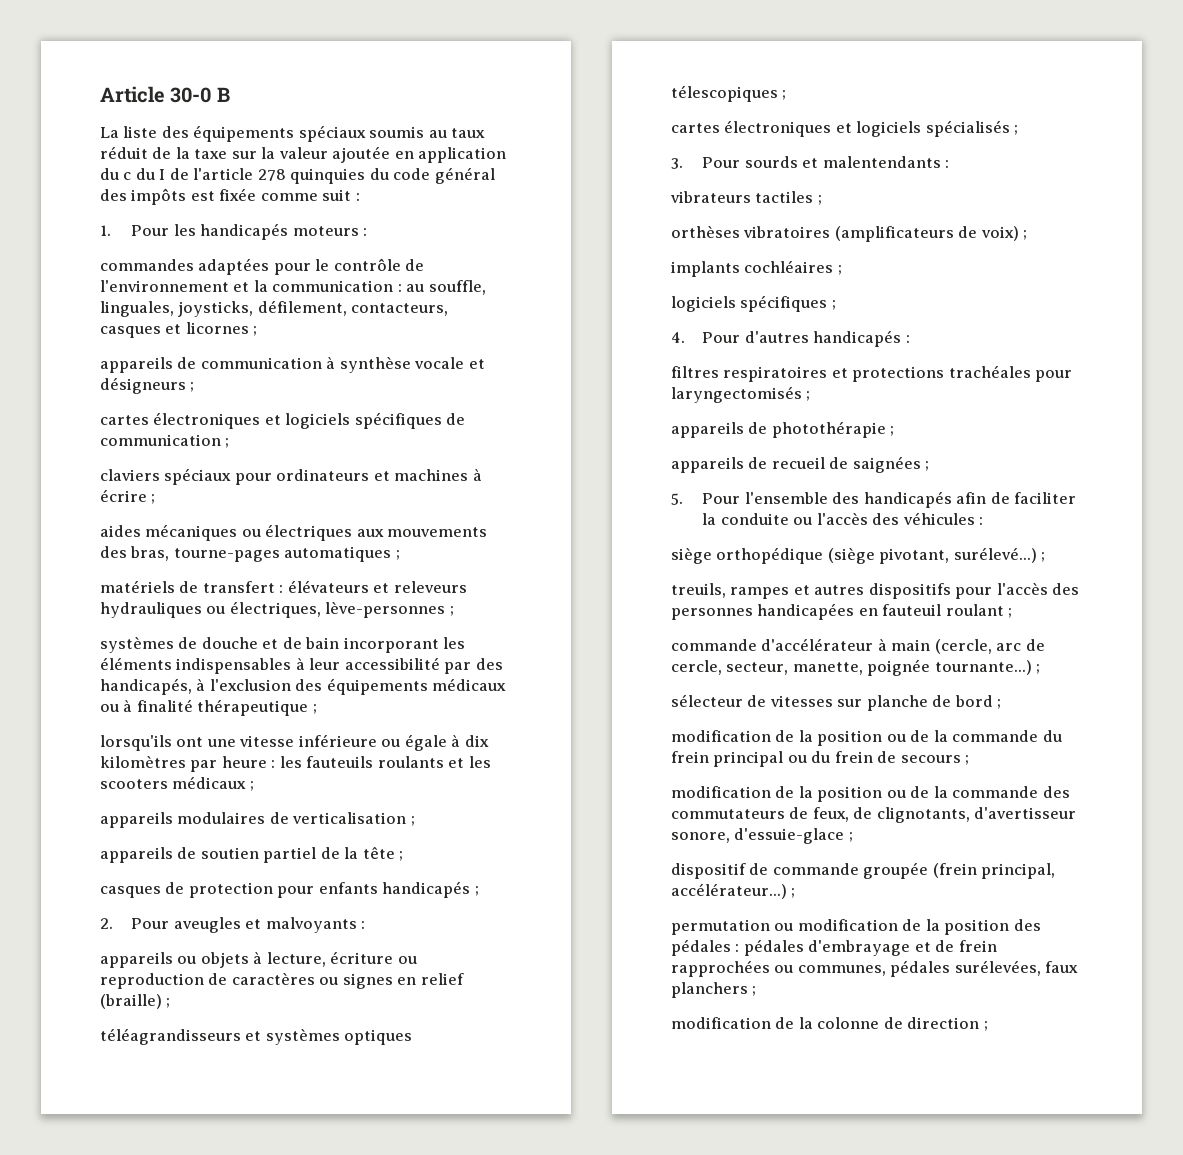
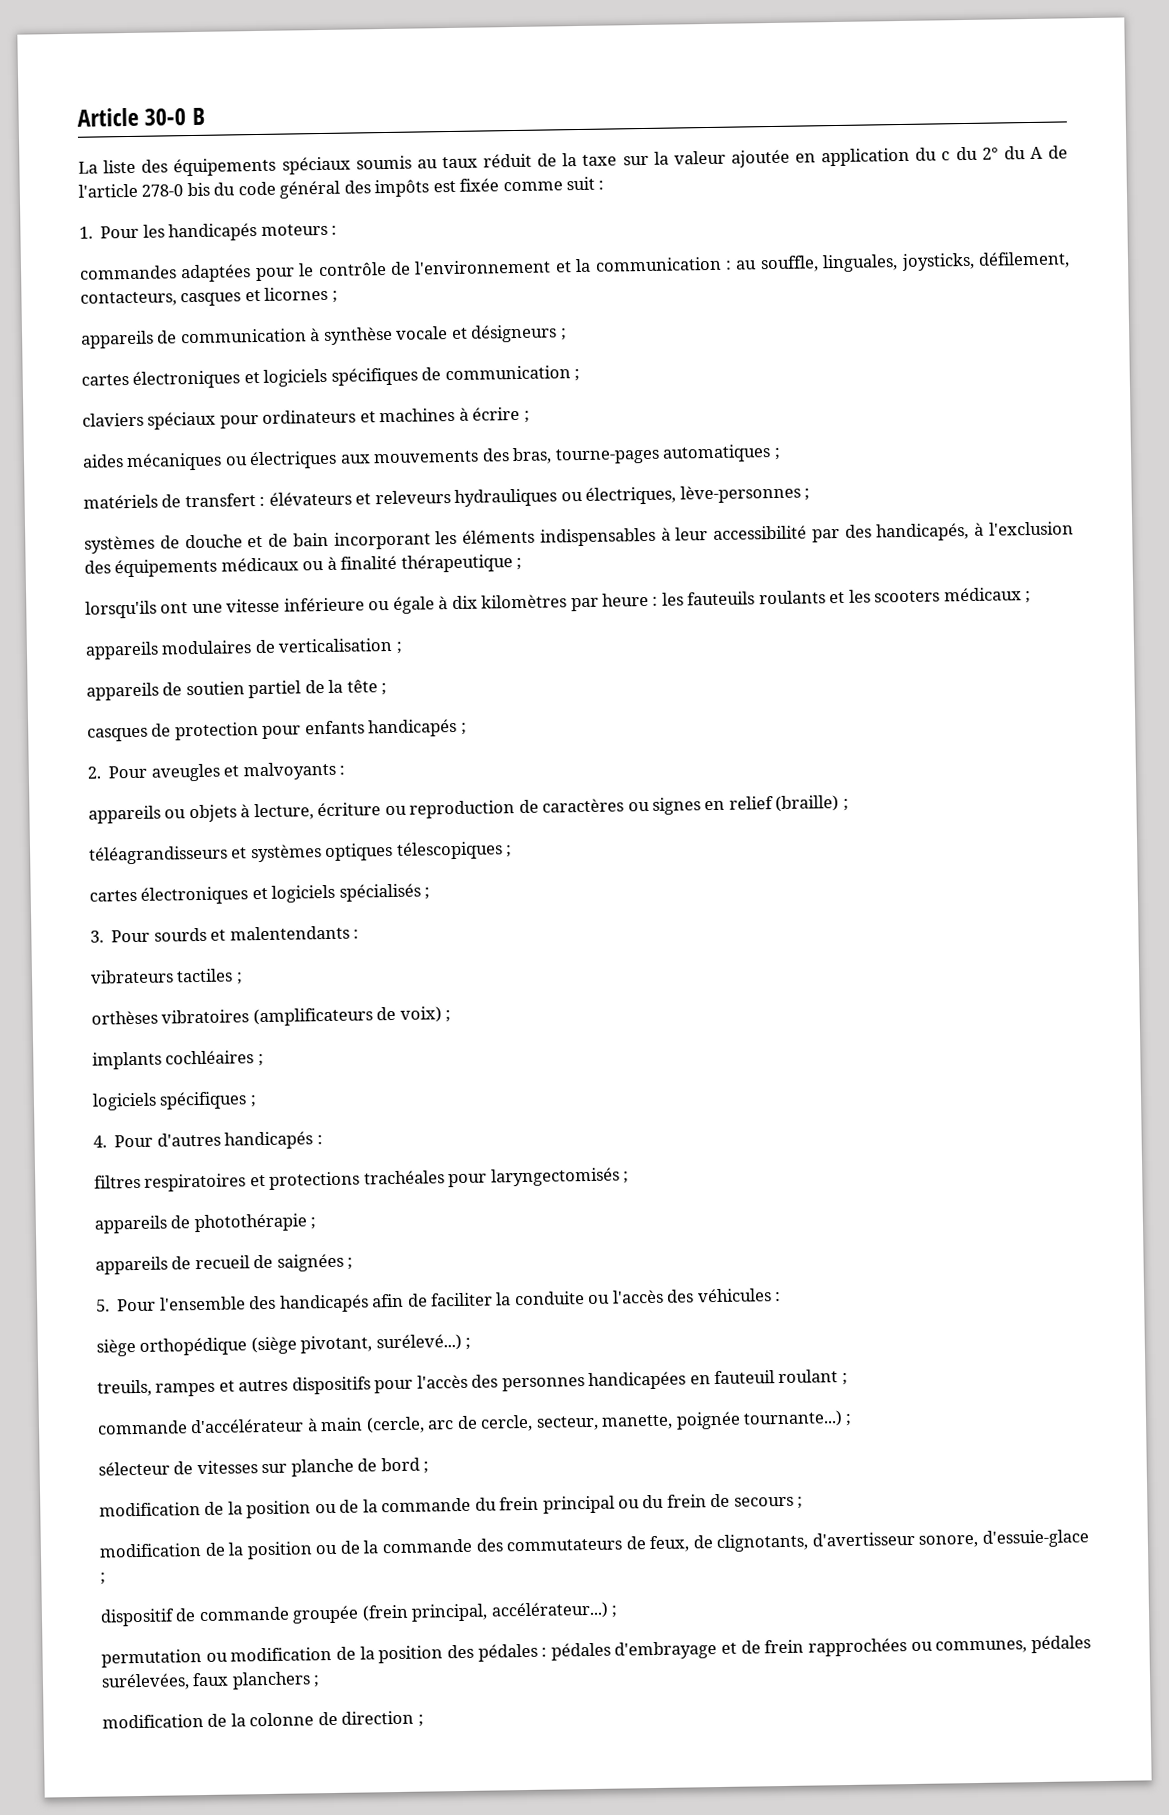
[159,168,366,184] I de l'article 278 quinquies -> [981,145,1068,160] [78,182,210,198] 2° du A de l'article 278-0 bis

